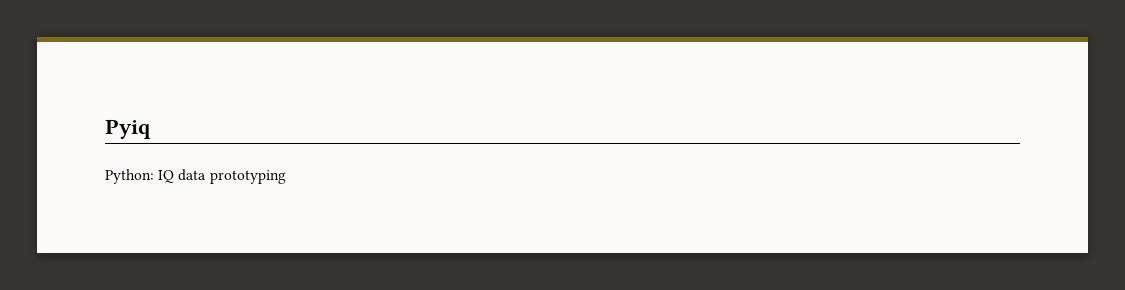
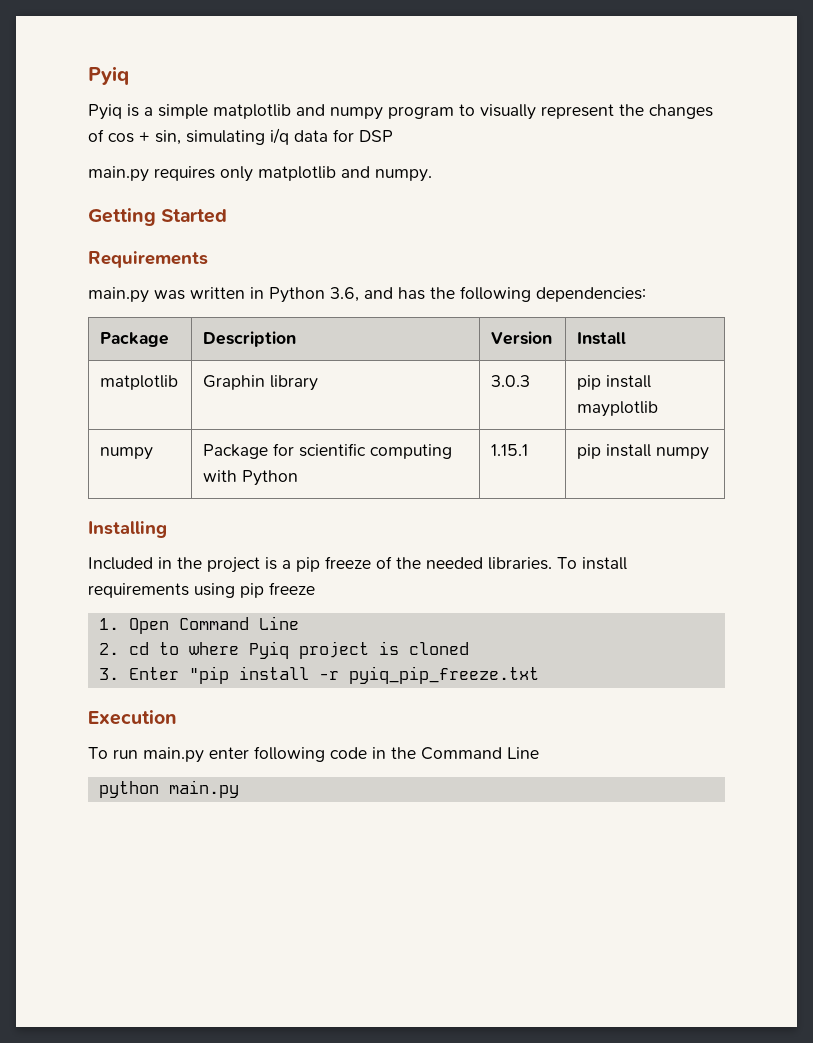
[105,169,286,184] Python: IQ data prototyping -> [88,104,713,120] [88,128,393,145] [88,166,432,182] [88,208,228,226] [88,251,208,268] [88,286,646,303] [100,332,170,347] [203,331,297,347] [491,331,553,345] [577,332,627,345] [100,375,179,390] [203,375,319,391] [491,375,531,387] [577,375,652,390] [577,401,659,417] [100,447,154,460] [203,443,453,459] [203,470,299,486] [491,444,529,456] [577,444,710,460] [88,521,167,538] [88,556,627,573] [88,582,315,598] [98,616,299,634] [98,641,469,659] [98,666,539,684] [88,710,177,725] [88,746,539,763] [98,780,239,798] Pyiq is a simple matplotlib and numpy program to visually represent the changes of cos + sin, simulating i/q data for DSP // main.py requires only matplotlib and numpy. // Getting Started // Requirements // main.py was written in Python 3.6, and has the following dependencies: // Package | Description | Version | Install // matplotlib | Graphin library | 3.0.3 | pip install mayplotlib // numpy | Package for scientific computing with Python | 1.15.1 | pip install numpy // Installing // Included in the project is a pip freeze of the needed libraries. To install requirements using pip freeze // 1. Open Command Line // 2. cd to where Pyiq project is cloned // 3. Enter "pip install -r pyiq_pip_freeze.txt // Execution // To run main.py enter following code in the Command Line // python main.py

